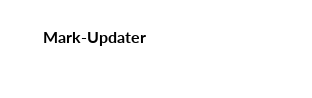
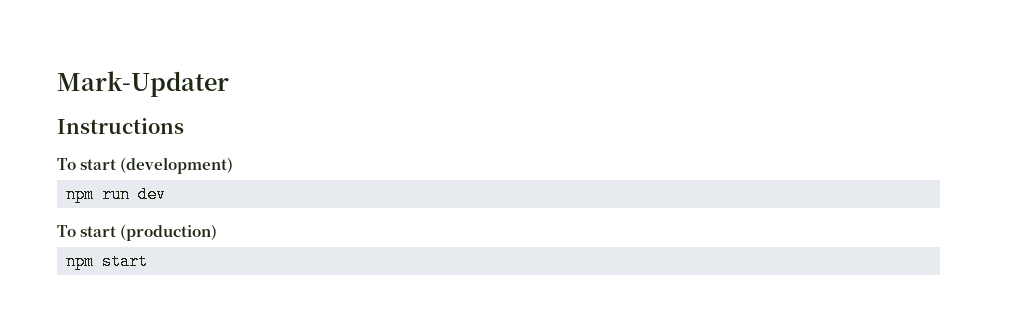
(146, 39) none -> [57,118,184,134] [57,157,234,174] [66,186,166,203] [57,224,218,241] [66,253,148,270] // Instructions // To start (development) // npm run dev // To start (production) // npm start

